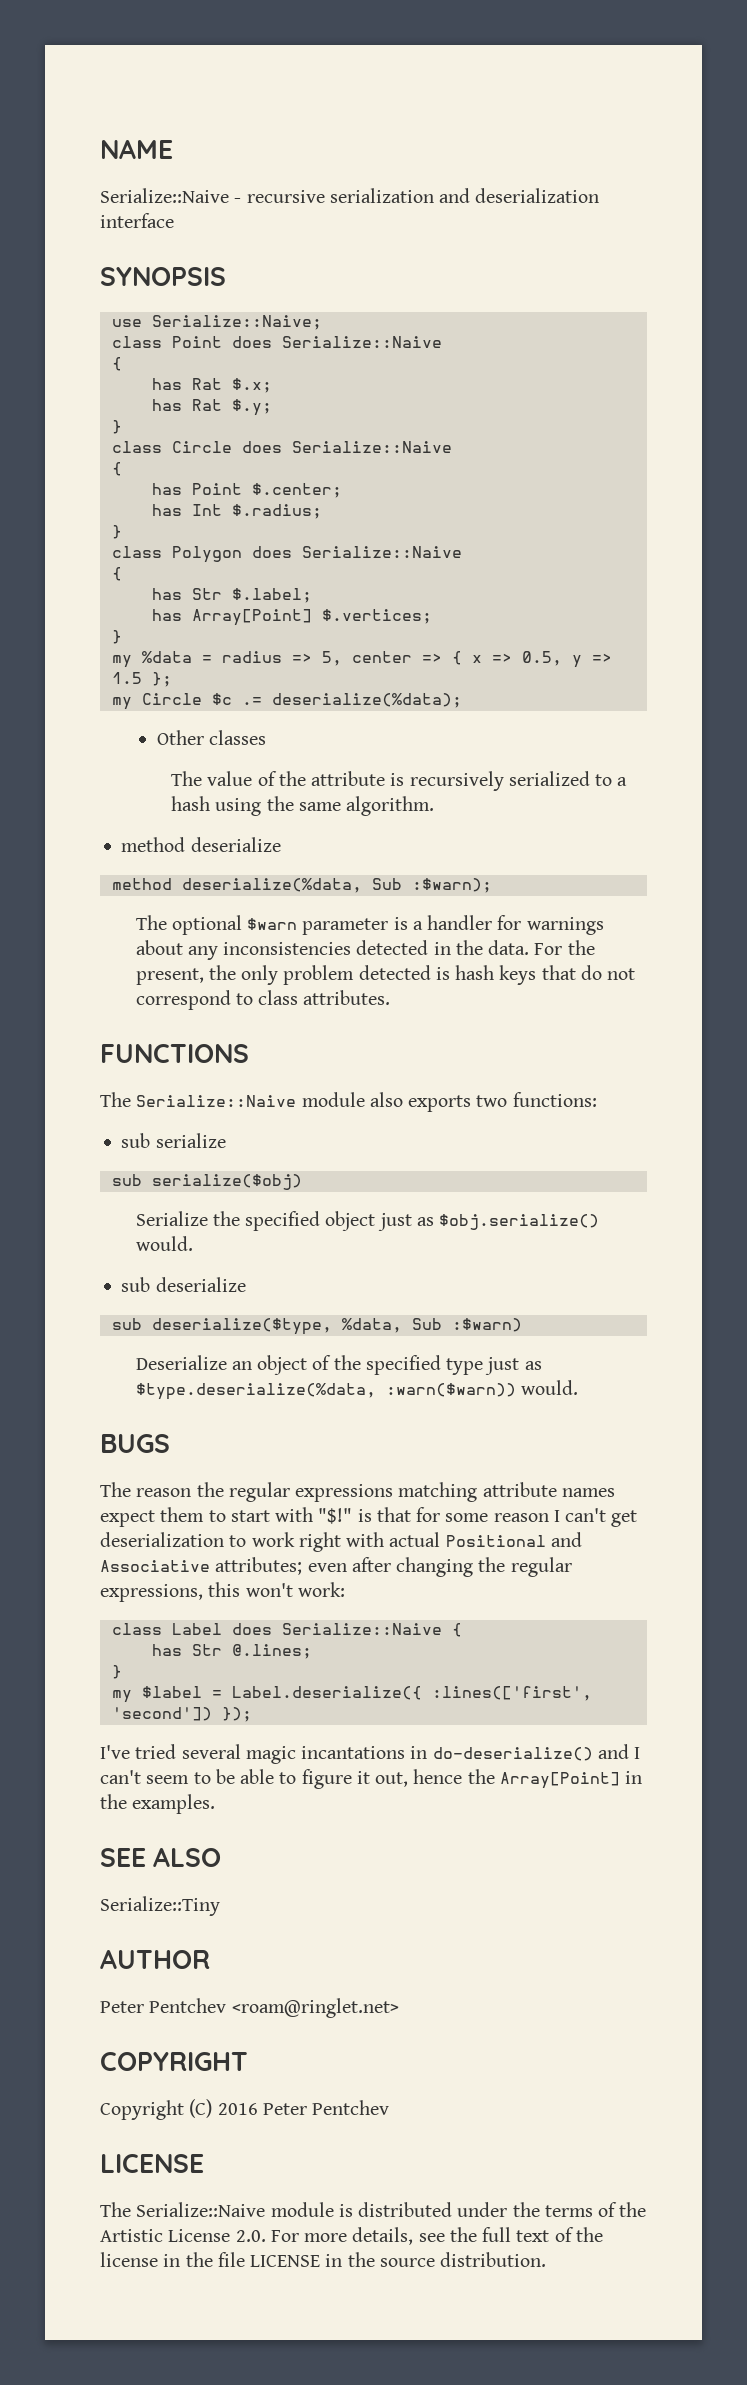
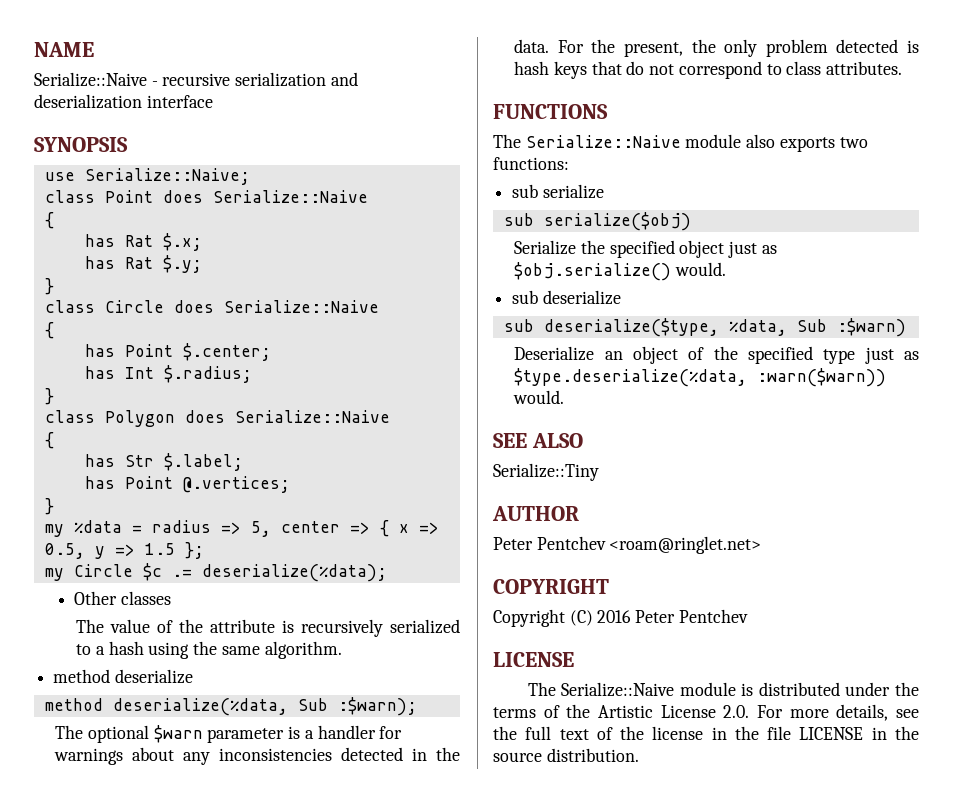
[191,609,432,626] Array[Point] $.vertices; -> [124,476,290,493] Point @.vertices;
[100,1434,170,1453] [100,1482,615,1502] [100,1507,638,1527] [100,1532,582,1552] [100,1557,572,1577] [100,1582,345,1602] [111,1623,462,1637] [151,1644,312,1659] [111,1665,122,1679] [111,1686,592,1703] [111,1707,252,1722] [100,1744,641,1764] [100,1769,643,1789] [100,1794,216,1814] // BUGS // The reason the regular expressions matching attribute names expect them to start with "$!" is that for some reason I can't get deserialization to work right with actual Positional and Associative attributes; even after changing the regular expressions, this won't work: // class Label does Serialize::Naive { // has Str @.lines; // } // my $label = Label.deserialize({ :lines(['first', 'second']) }); // I've tried several magic incantations in do-deserialize() and I can't seem to be able to figure it out, hence the Array[Point] in the examples. -> (565, 397) none

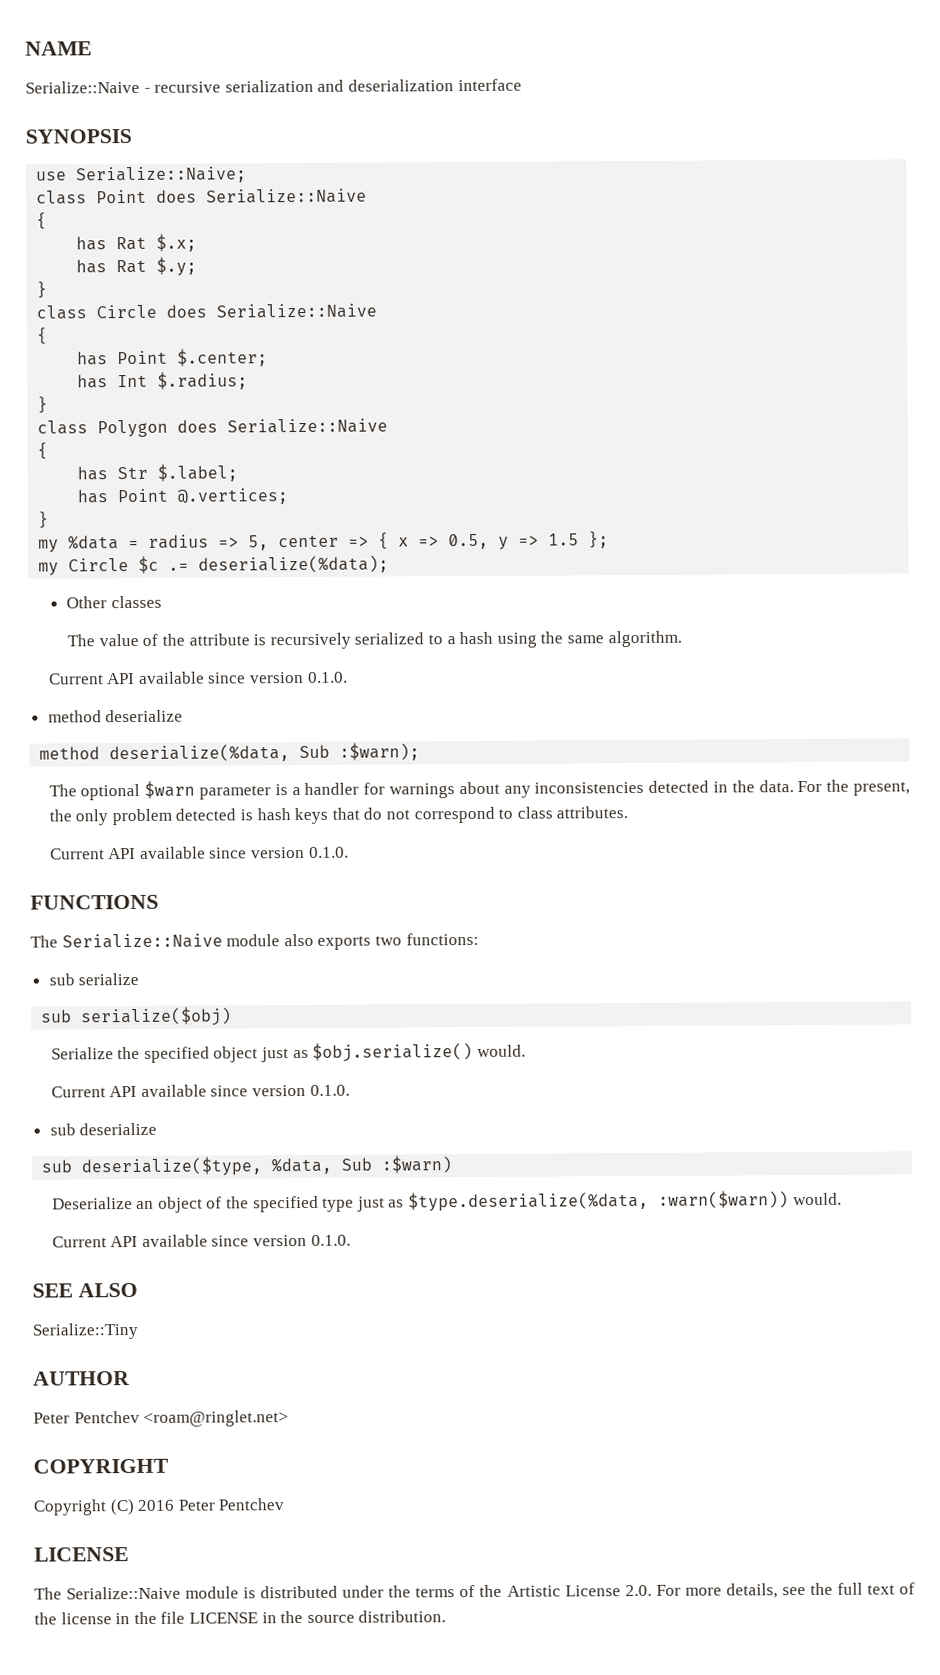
(342, 650) none -> [48,671,348,685] // Current API available since version 0.1.0.
(902, 68) none -> [49,846,349,860] // Current API available since version 0.1.0.
(726, 269) none -> [50,1084,350,1098] // Current API available since version 0.1.0.
(565, 397) none -> [51,1234,351,1248] // Current API available since version 0.1.0.

